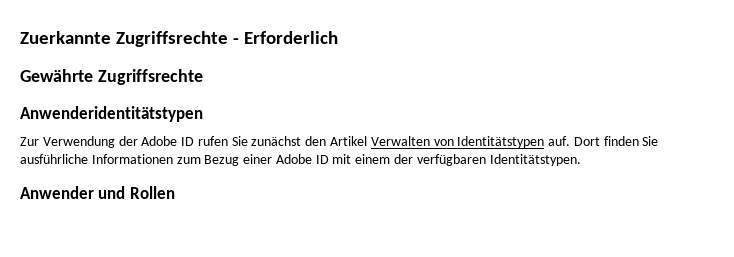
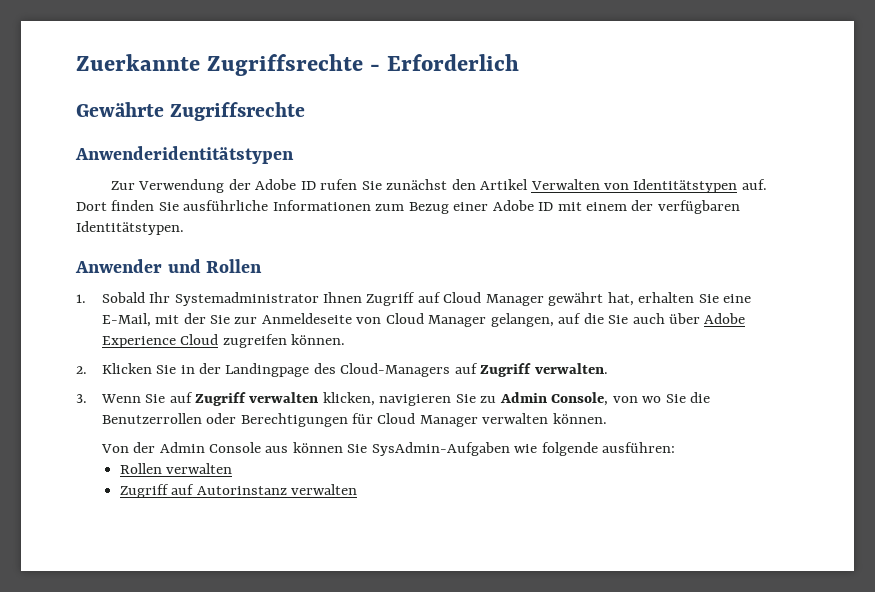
(175, 192) none -> [76,292,752,306] [101,313,746,327] [101,334,346,348] [76,363,608,377] [76,392,711,406] [101,413,607,427] [100,442,676,456] [119,463,233,474] [119,484,358,498] // 1. Sobald Ihr Systemadministrator Ihnen Zugriff auf Cloud Manager gewährt hat, erhalten Sie eine E-Mail, mit der Sie zur Anmeldeseite von Cloud Manager gelangen, auf die Sie auch über Adobe Experience Cloud zugreifen können. // 2. Klicken Sie in der Landingpage des Cloud-Managers auf Zugriff verwalten. // 3. Wenn Sie auf Zugriff verwalten klicken, navigieren Sie zu Admin Console, von wo Sie die Benutzerrollen oder Berechtigungen für Cloud Manager verwalten können. // Von der Admin Console aus können Sie SysAdmin-Aufgaben wie folgende ausführen: // Rollen verwalten // Zugriff auf Autorinstanz verwalten

